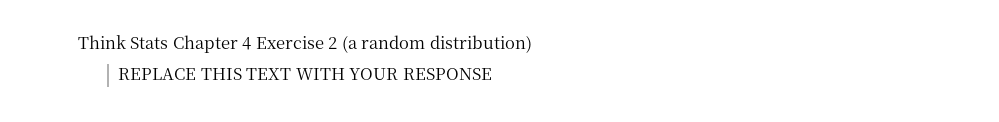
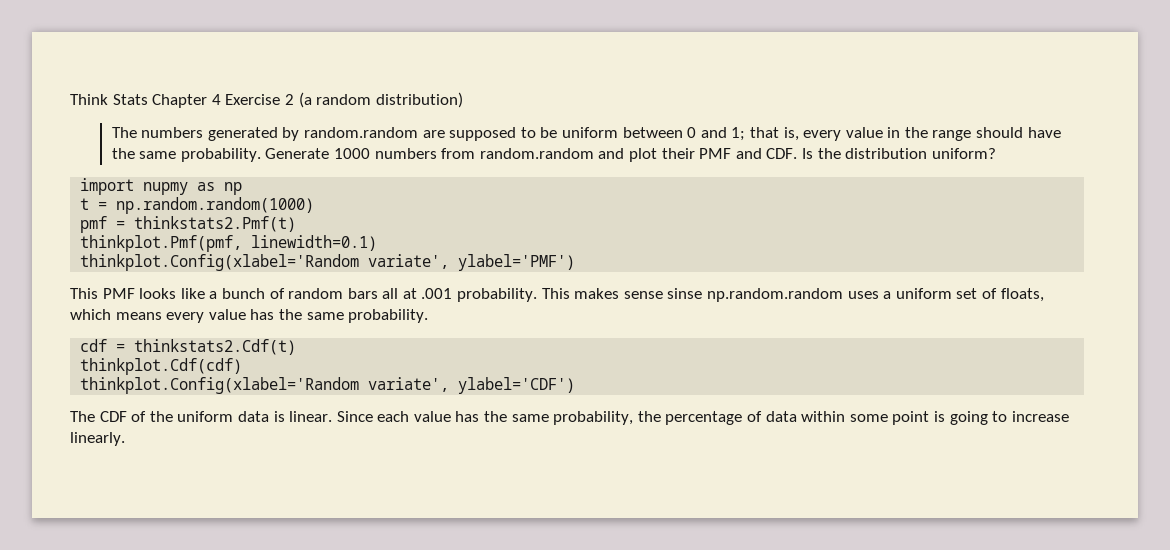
[118,68,492,80] REPLACE THIS TEXT WITH YOUR RESPONSE -> [111,127,1061,141] [111,148,996,162] [80,178,243,195] [80,197,315,214] [80,216,297,233] [80,235,378,252] [80,254,576,271] [70,288,1044,302] [70,309,429,323] [80,339,297,355] [80,358,243,375] [80,377,576,394] [70,411,1069,425] [70,432,125,446] The numbers generated by random.random are supposed to be uniform between 0 and 1; that is, every value in the range should have the same probability. Generate 1000 numbers from random.random and plot their PMF and CDF. Is the distribution uniform? // import nupmy as np // t = np.random.random(1000) // pmf = thinkstats2.Pmf(t) // thinkplot.Pmf(pmf, linewidth=0.1) // thinkplot.Config(xlabel='Random variate', ylabel='PMF') // This PMF looks like a bunch of random bars all at .001 probability. This makes sense sinse np.random.random uses a uniform set of floats, which means every value has the same probability. // cdf = thinkstats2.Cdf(t) // thinkplot.Cdf(cdf) // thinkplot.Config(xlabel='Random variate', ylabel='CDF') // The CDF of the uniform data is linear. Since each value has the same probability, the percentage of data within some point is going to increase linearly.

